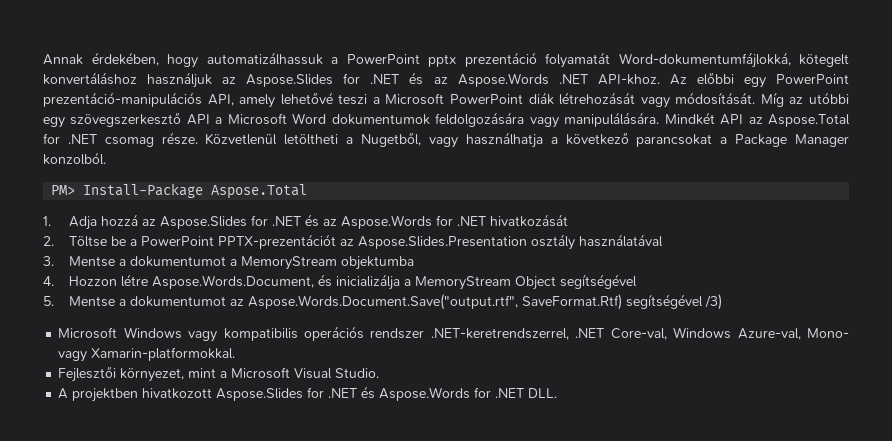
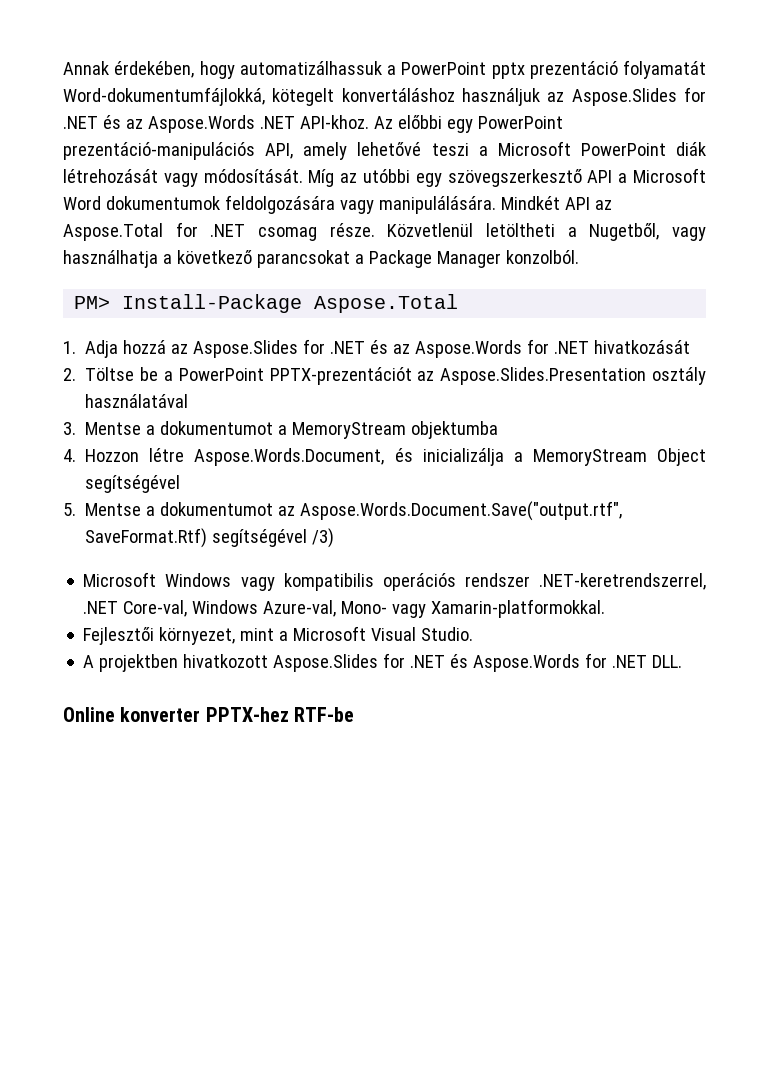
(558, 393) none -> [63,707,355,722] // Online konverter PPTX-hez RTF-be

